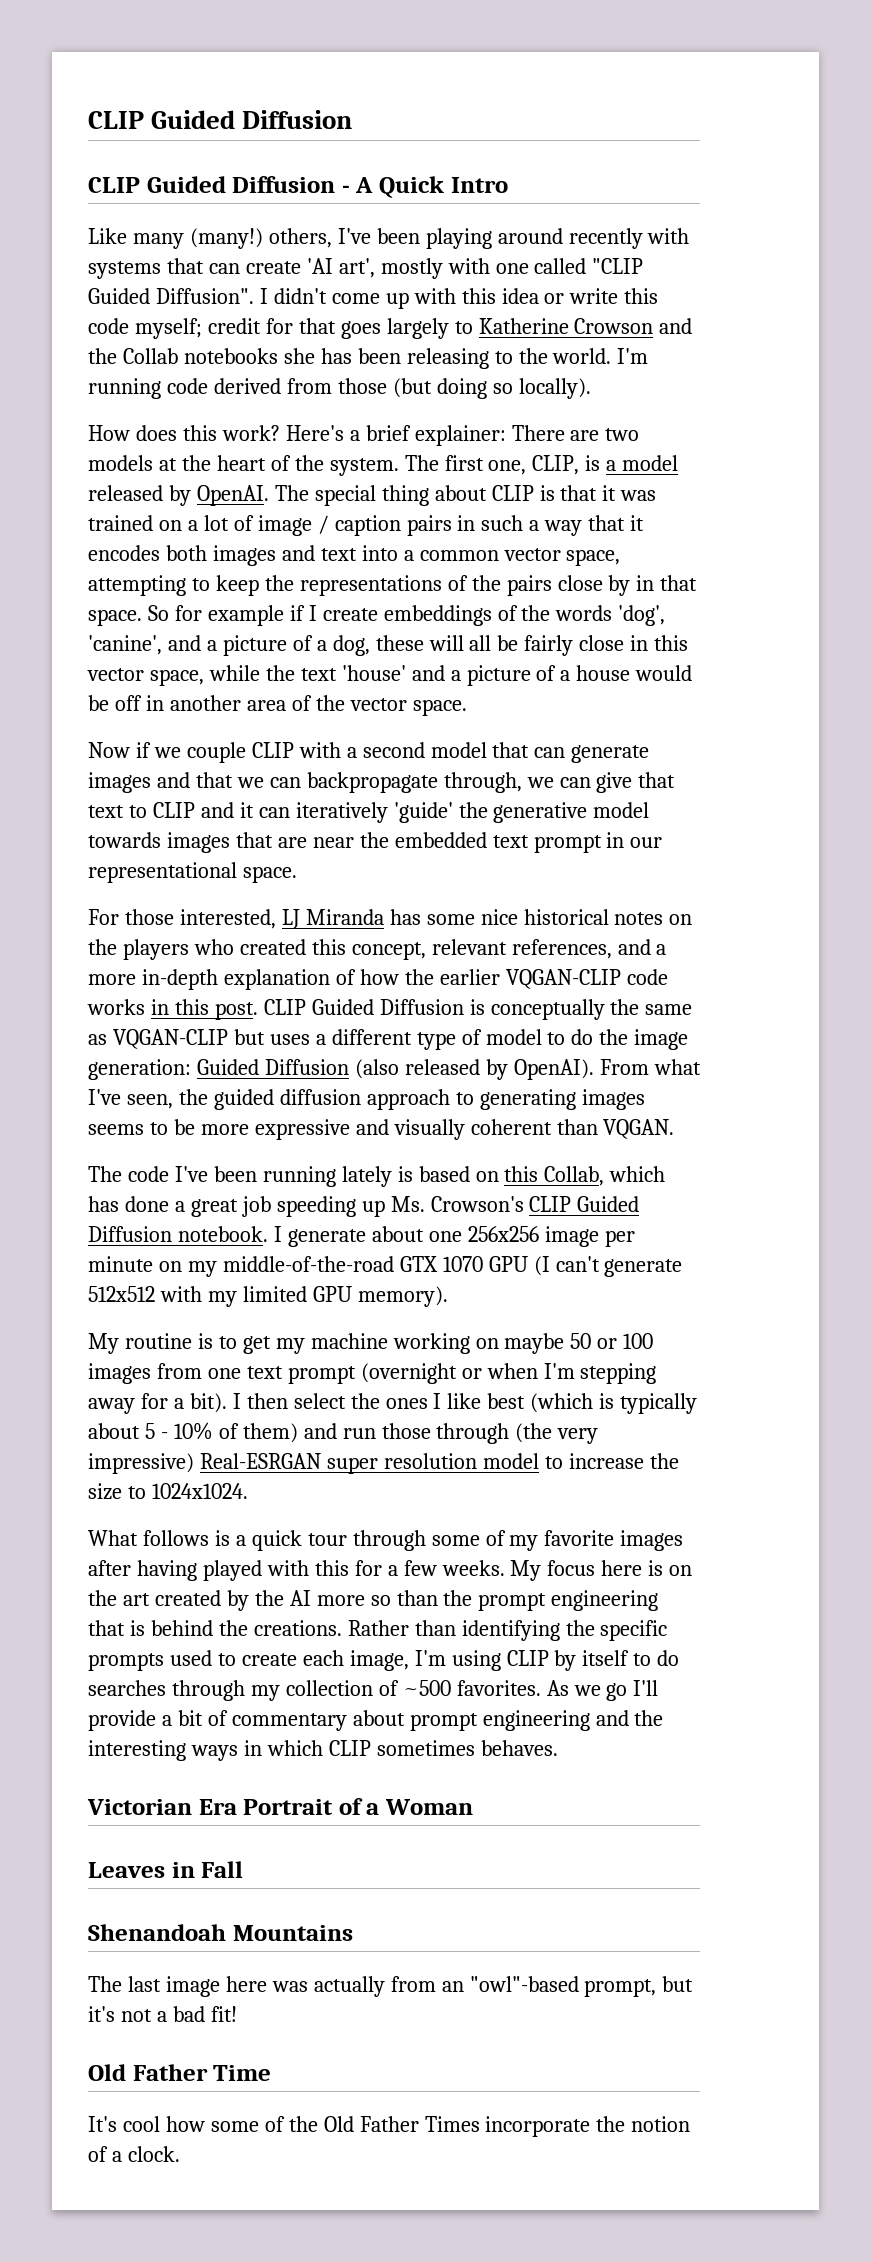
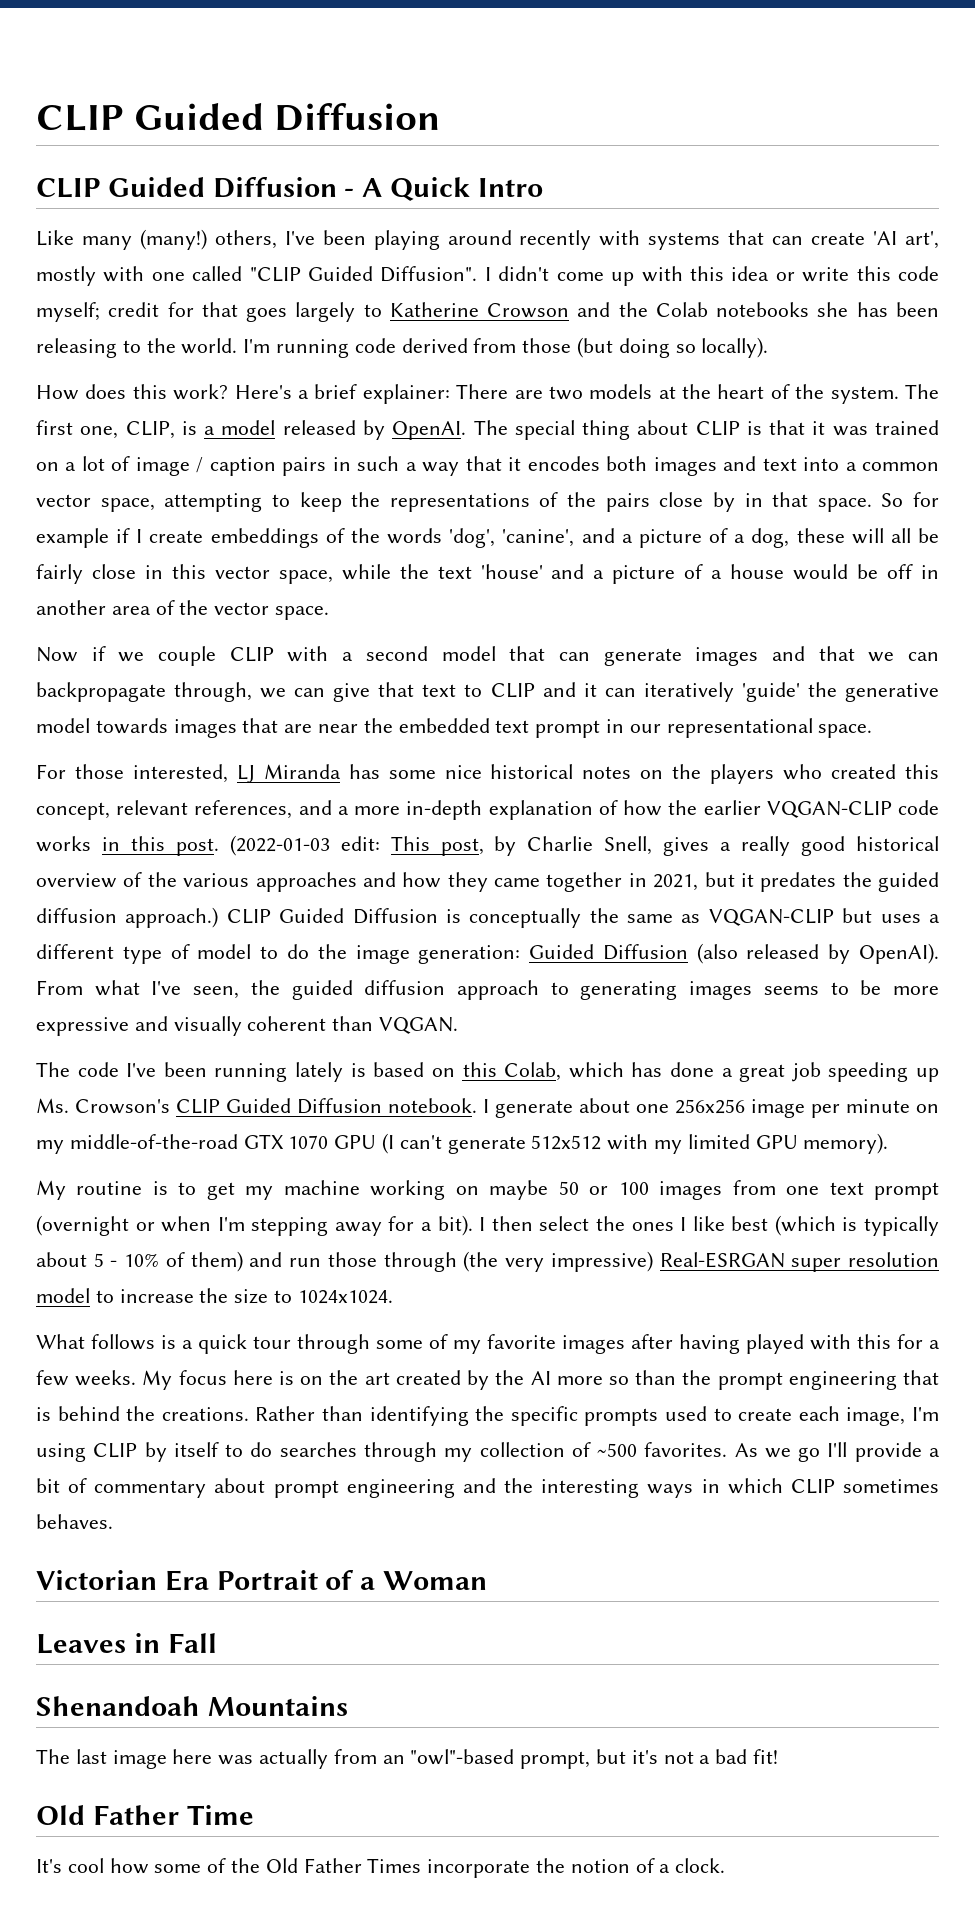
[122,348,178,364] Collab -> [655,302,708,317] Colab
(258, 1011) none -> [229,835,939,856] [36,872,939,892] [36,907,219,928] (2022-01-03 edit: This post, by Charlie Snell, gives a really good historical overview of the various approaches and how they came together in 2021, but it predates the guided diffusion approach.)
[544,1166,605,1186] Collab, -> [504,1062,562,1081] Colab,

